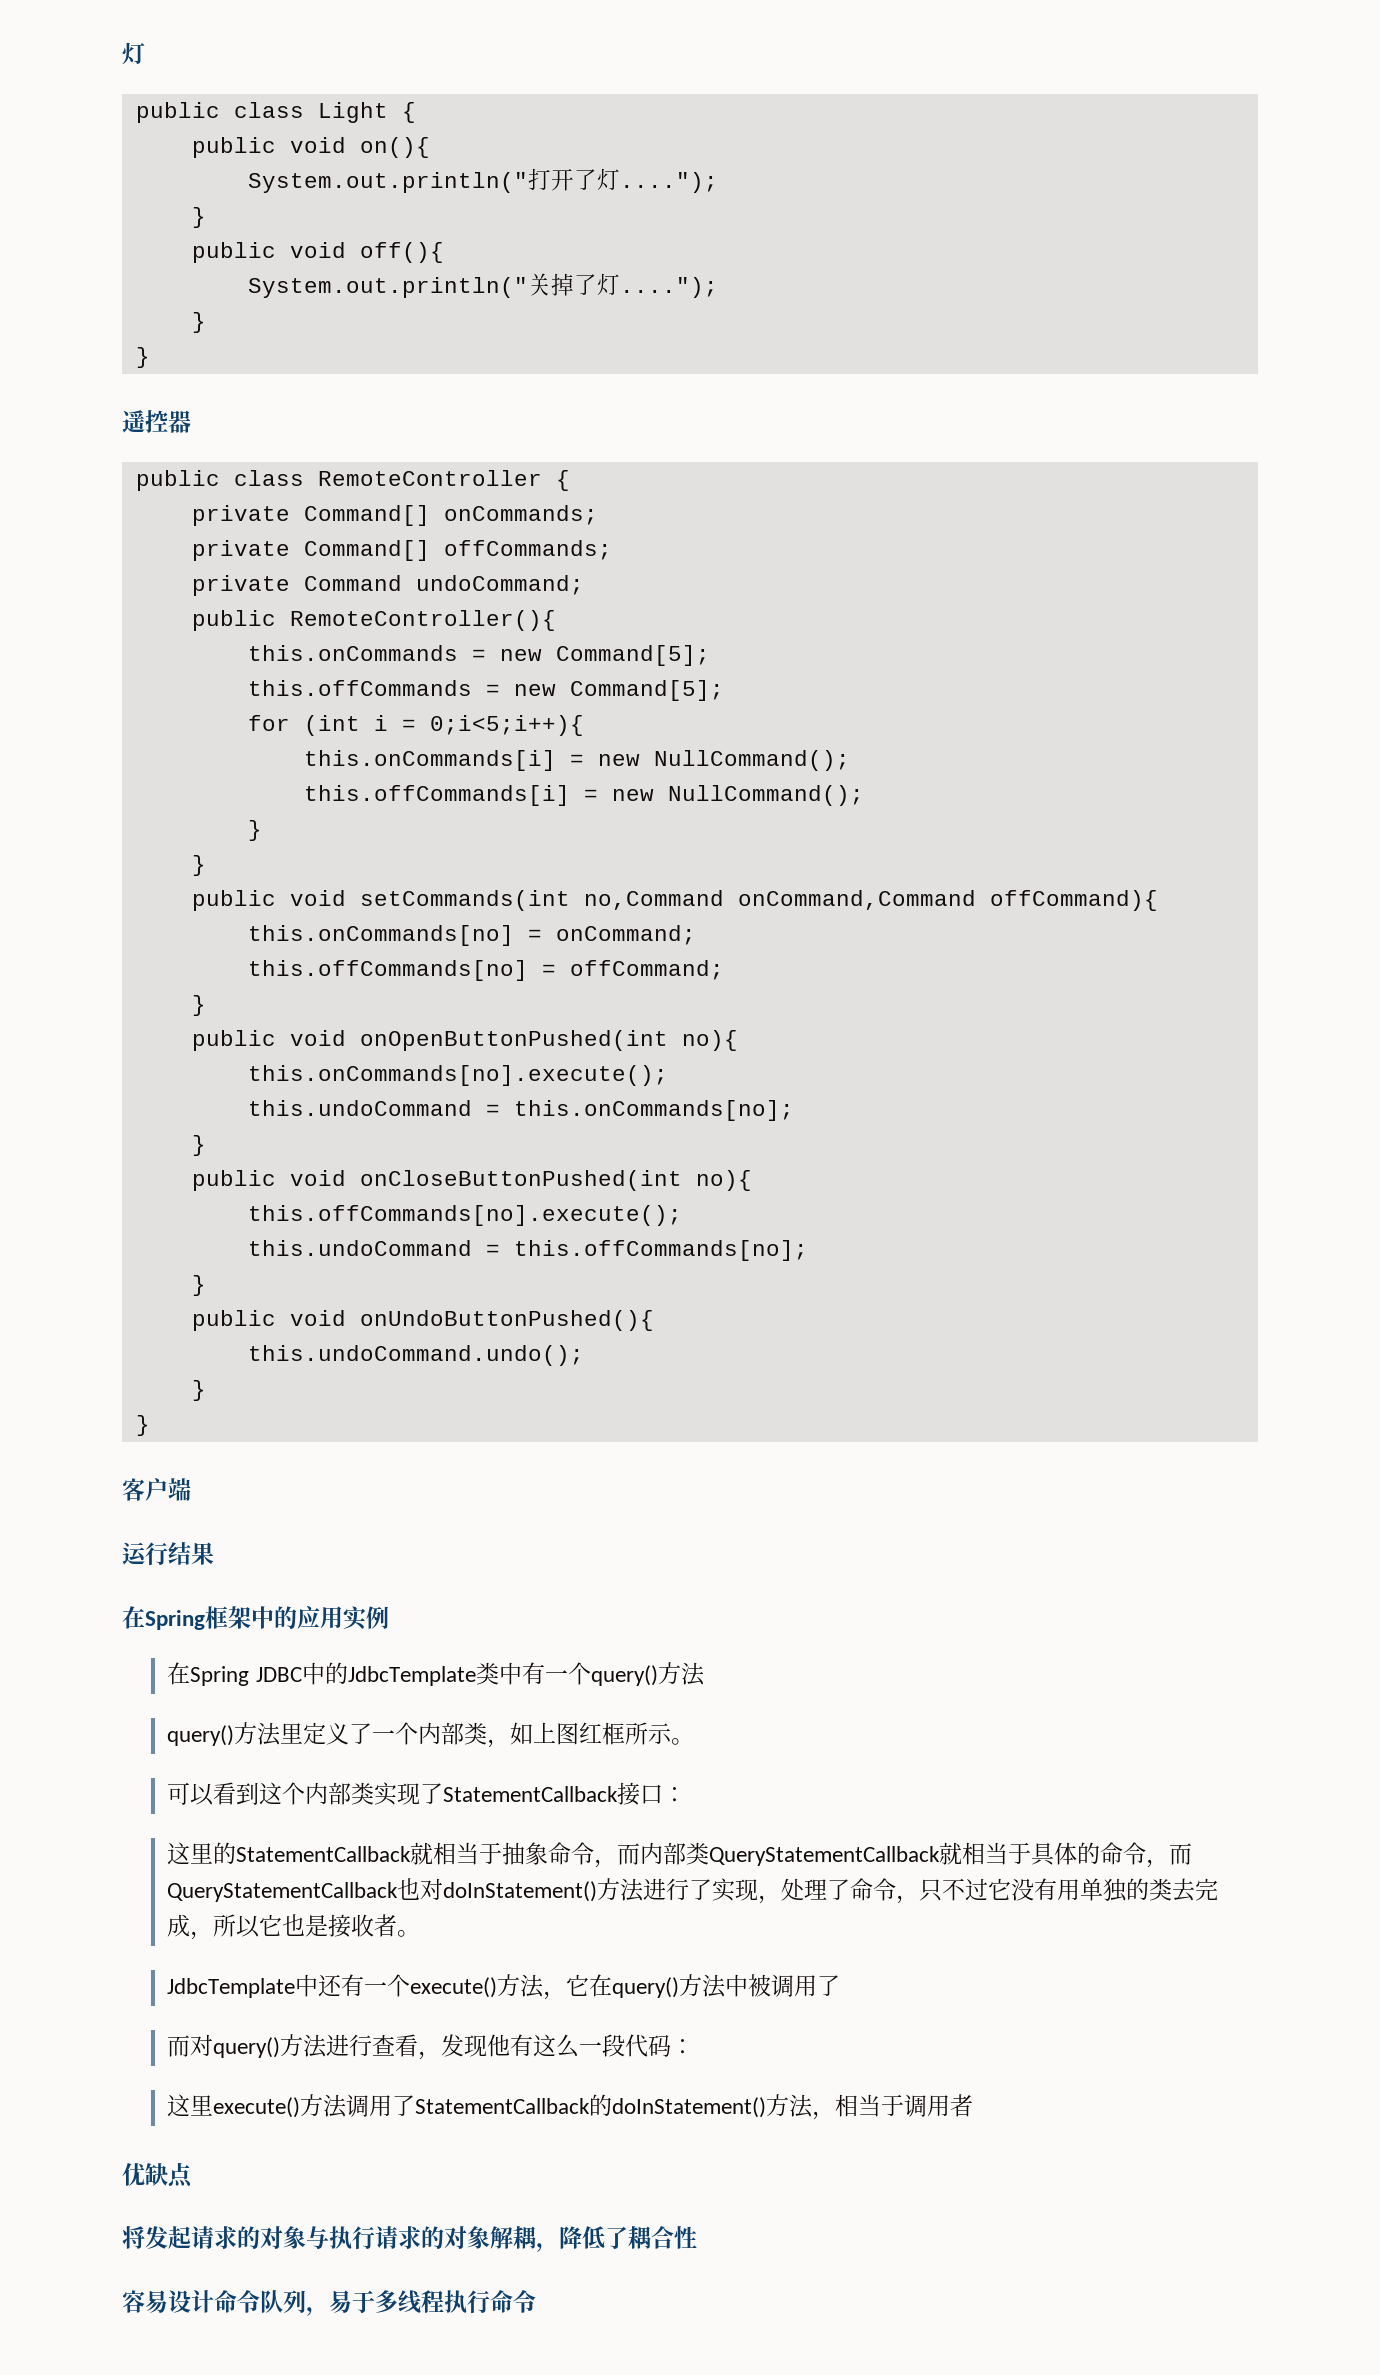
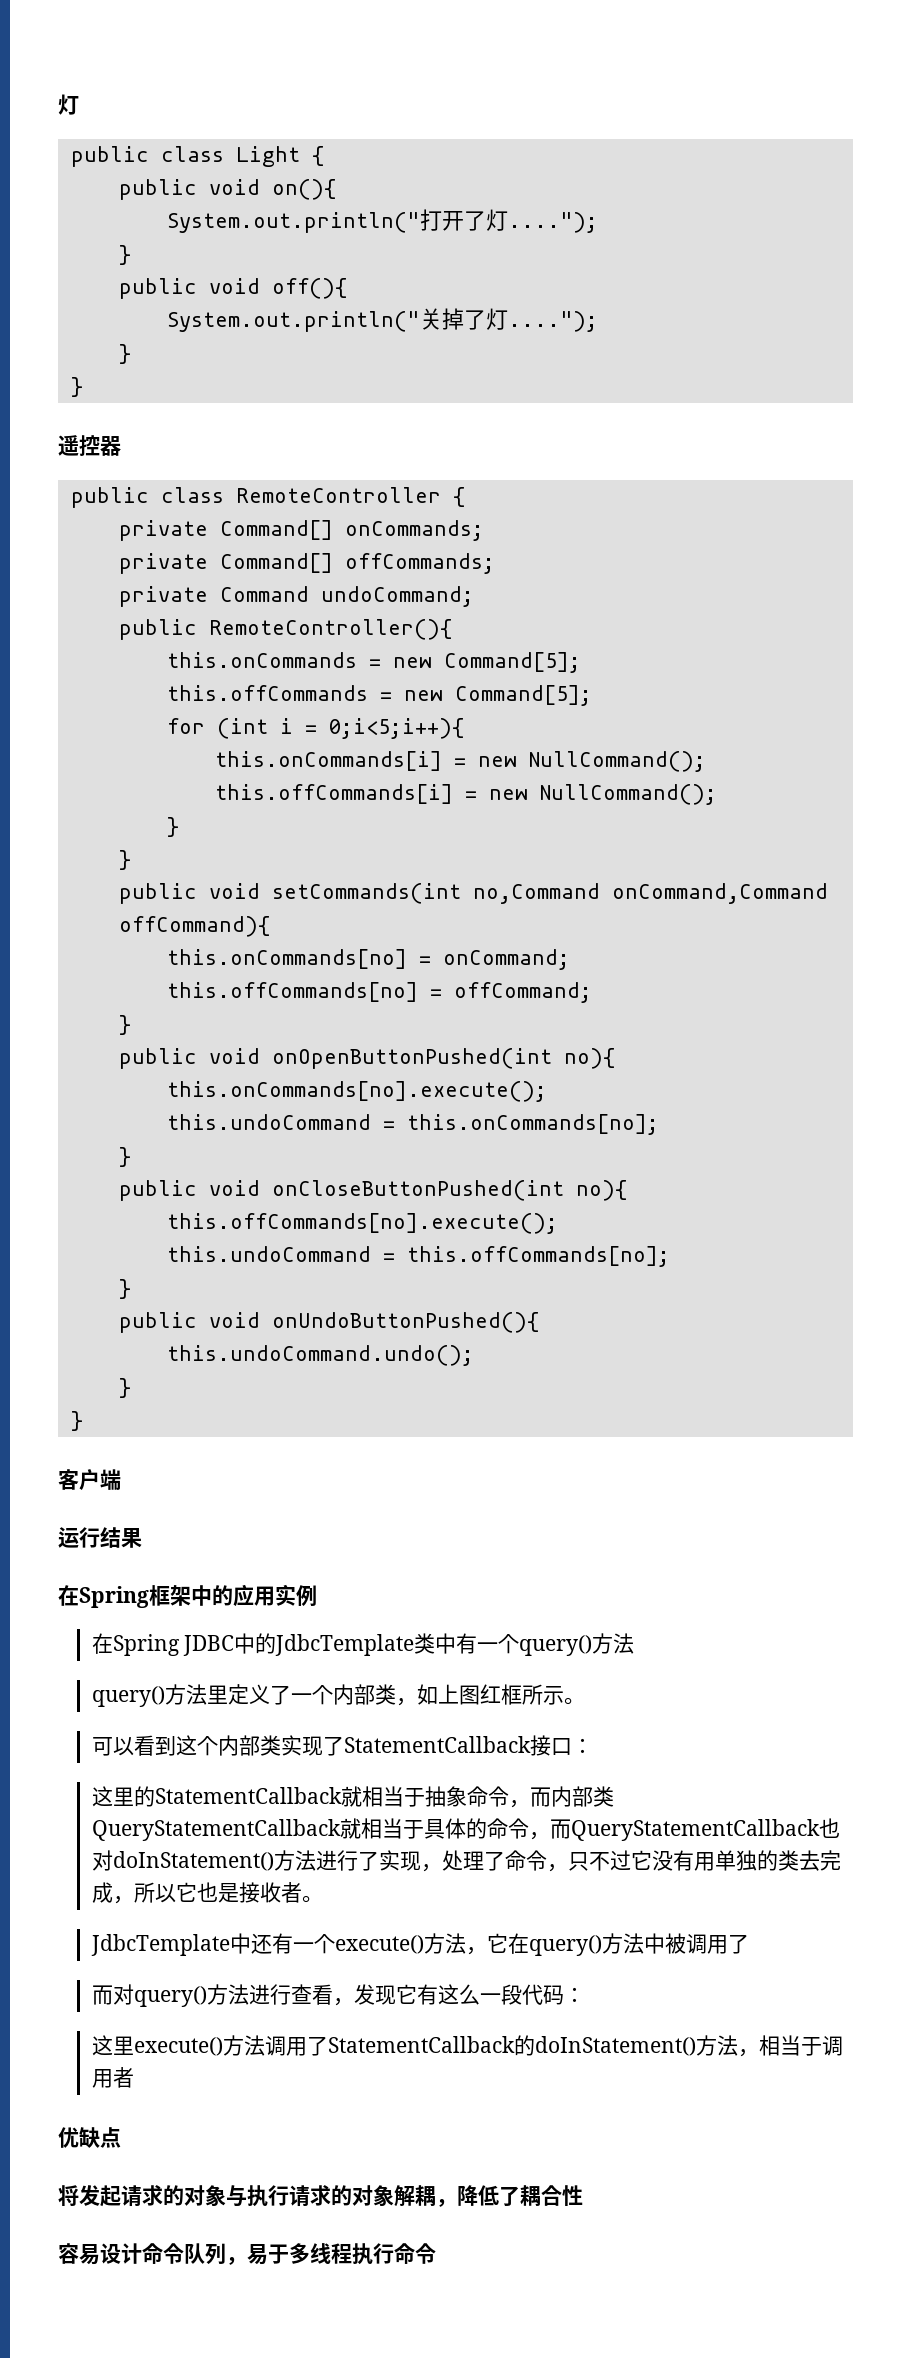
[487,2034,511,2057] 他 -> [395,1984,417,2004] 它

